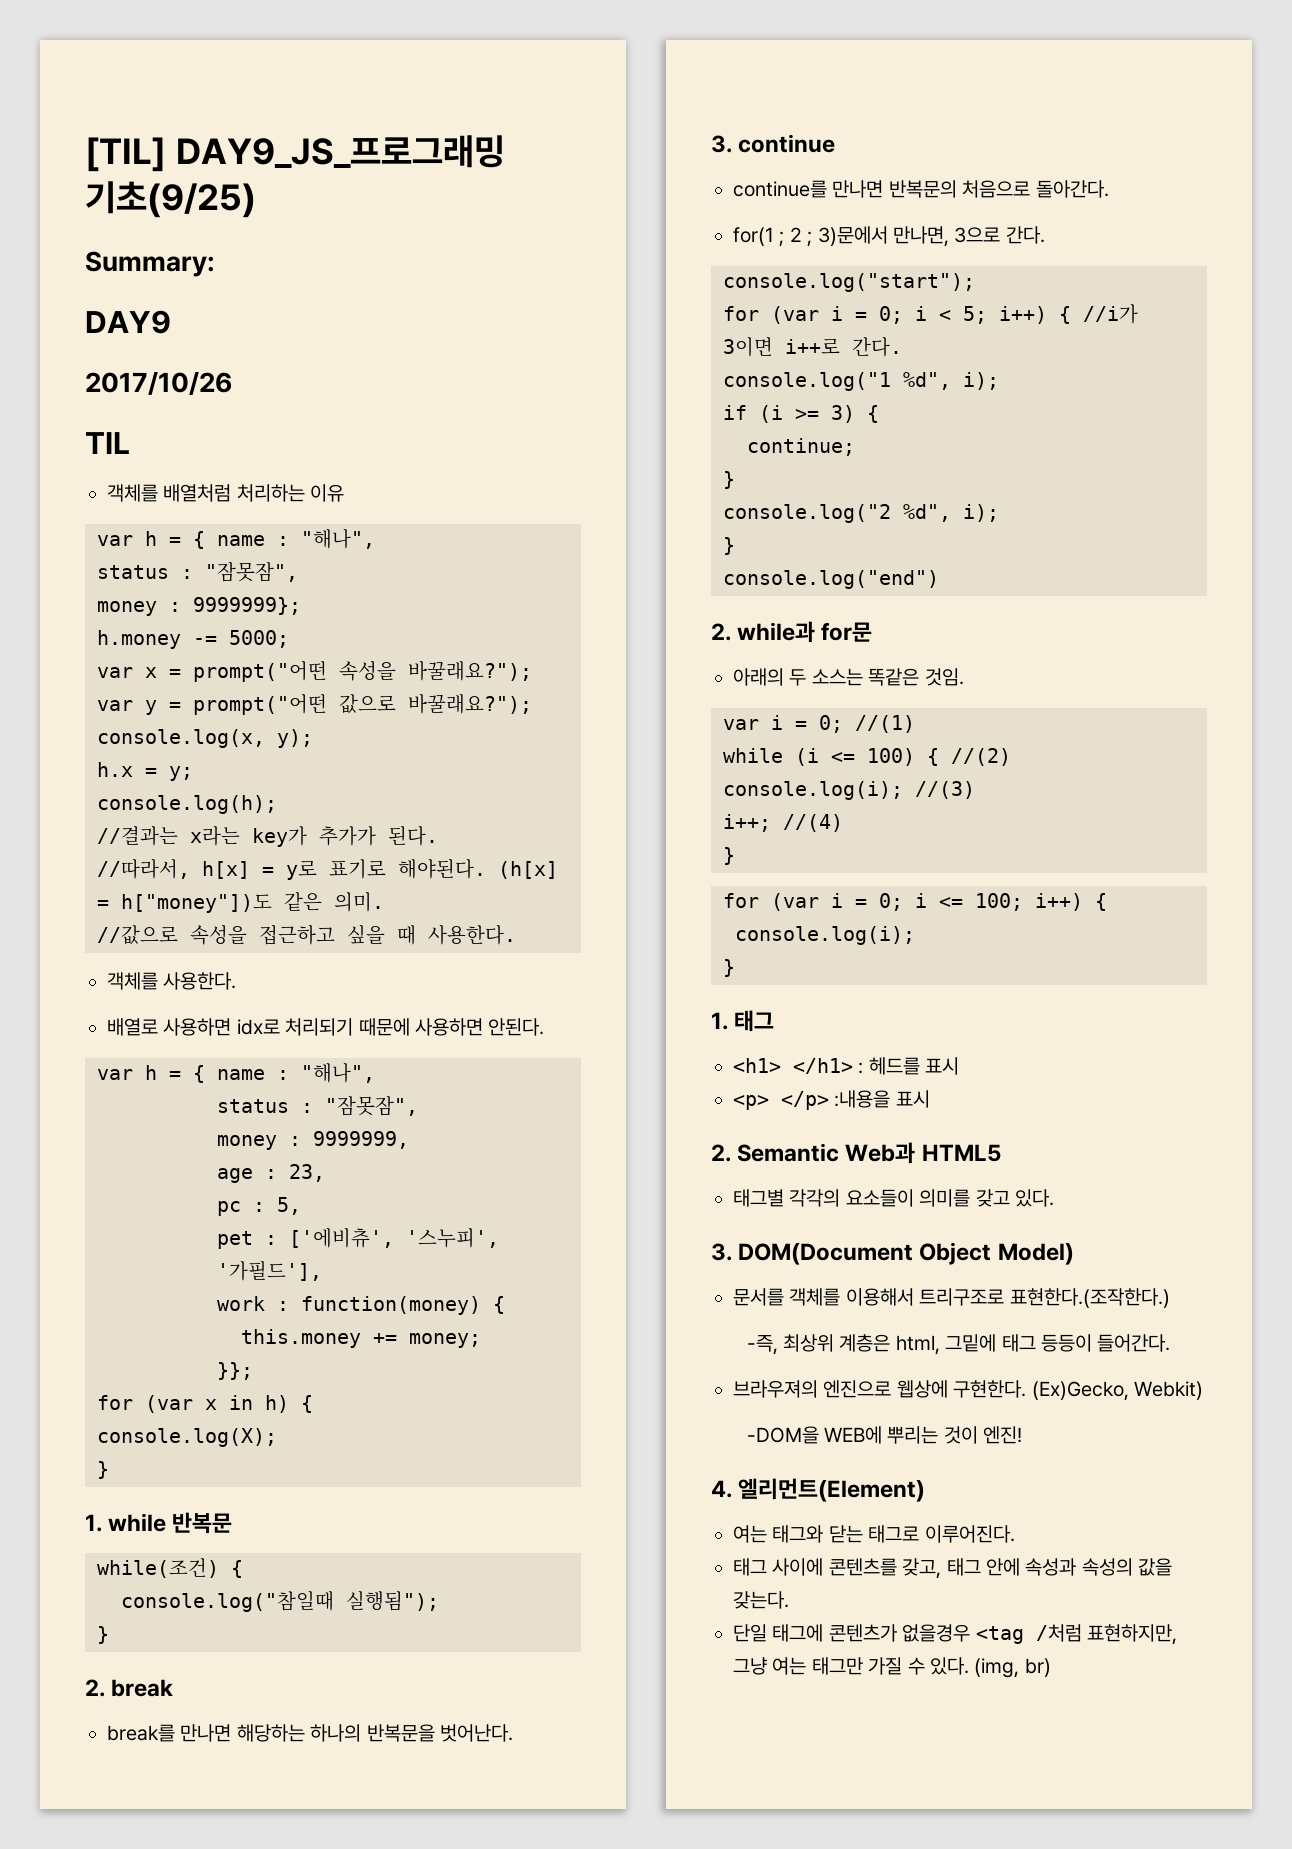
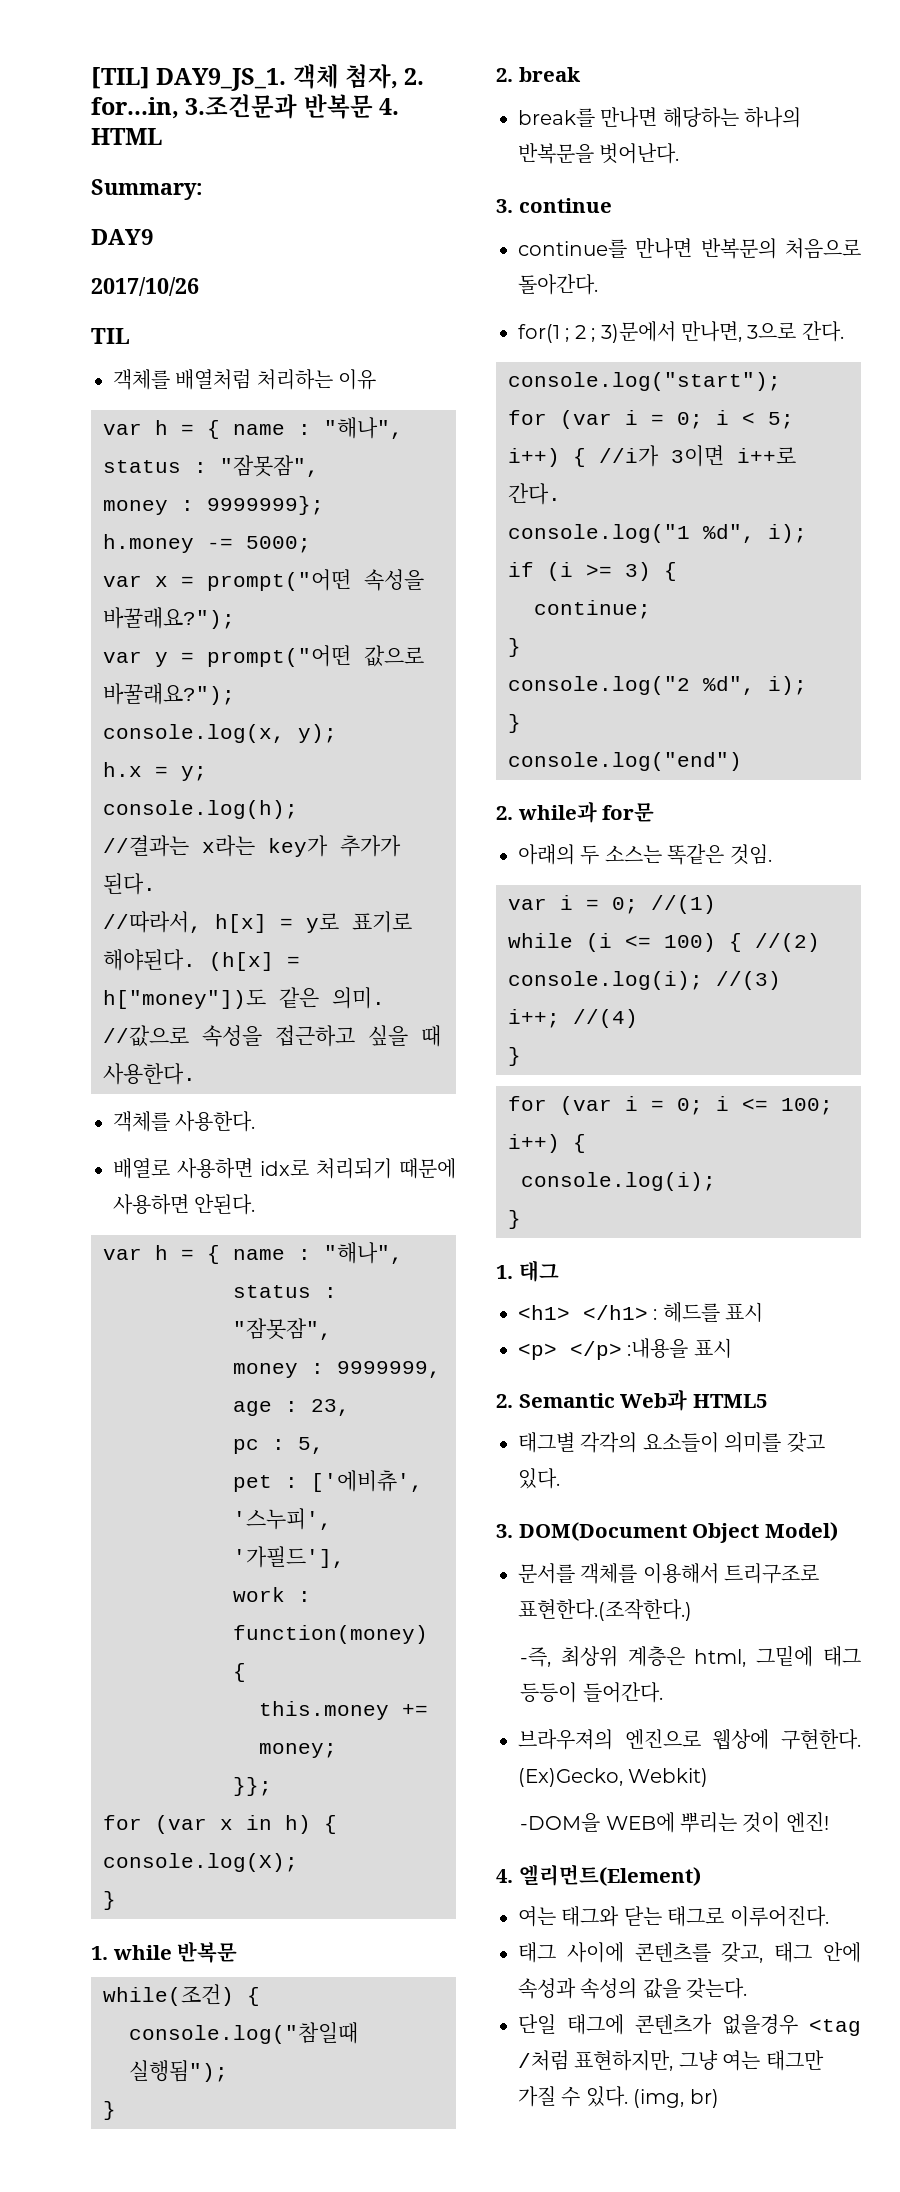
[175,135,505,168] [85,181,256,218] DAY9_JS_프로그래밍 기초(9/25) -> [156,64,425,91] [91,94,400,119] [91,128,162,145] DAY9_JS_1. 객체 첨자, 2. for...in, 3.조건문과 반복문 4. HTML

